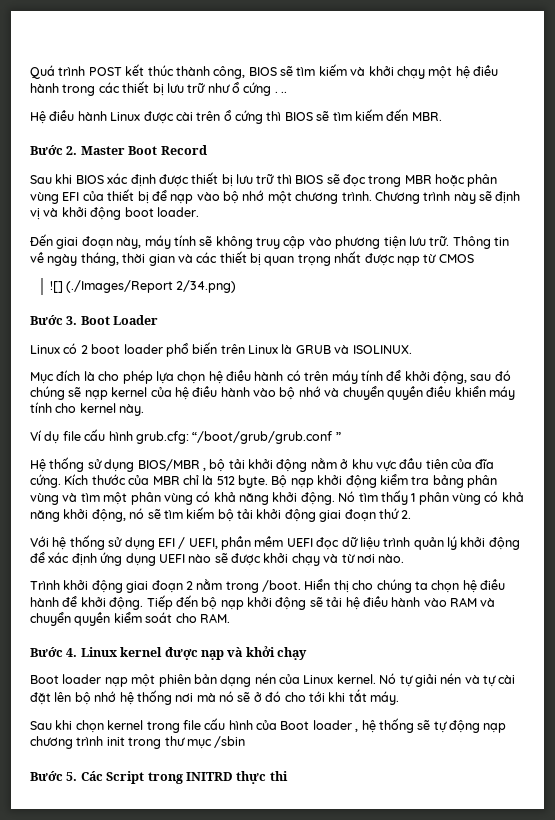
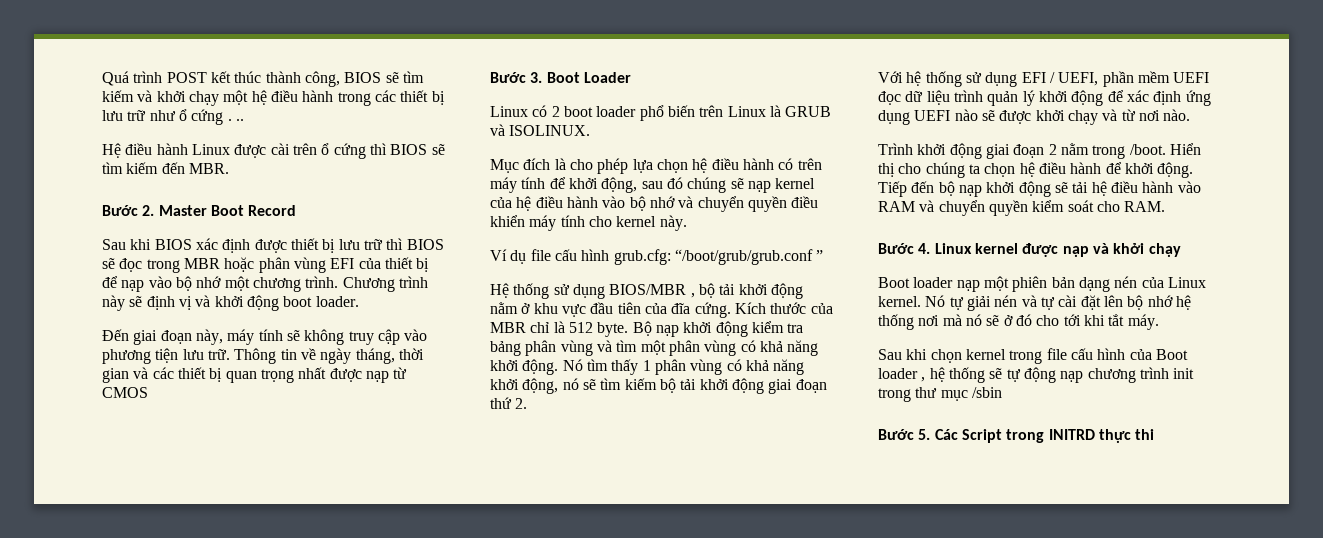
[49,280,237,293] // ![] (./Images/Report 2/34.png) -> (148, 392) none

